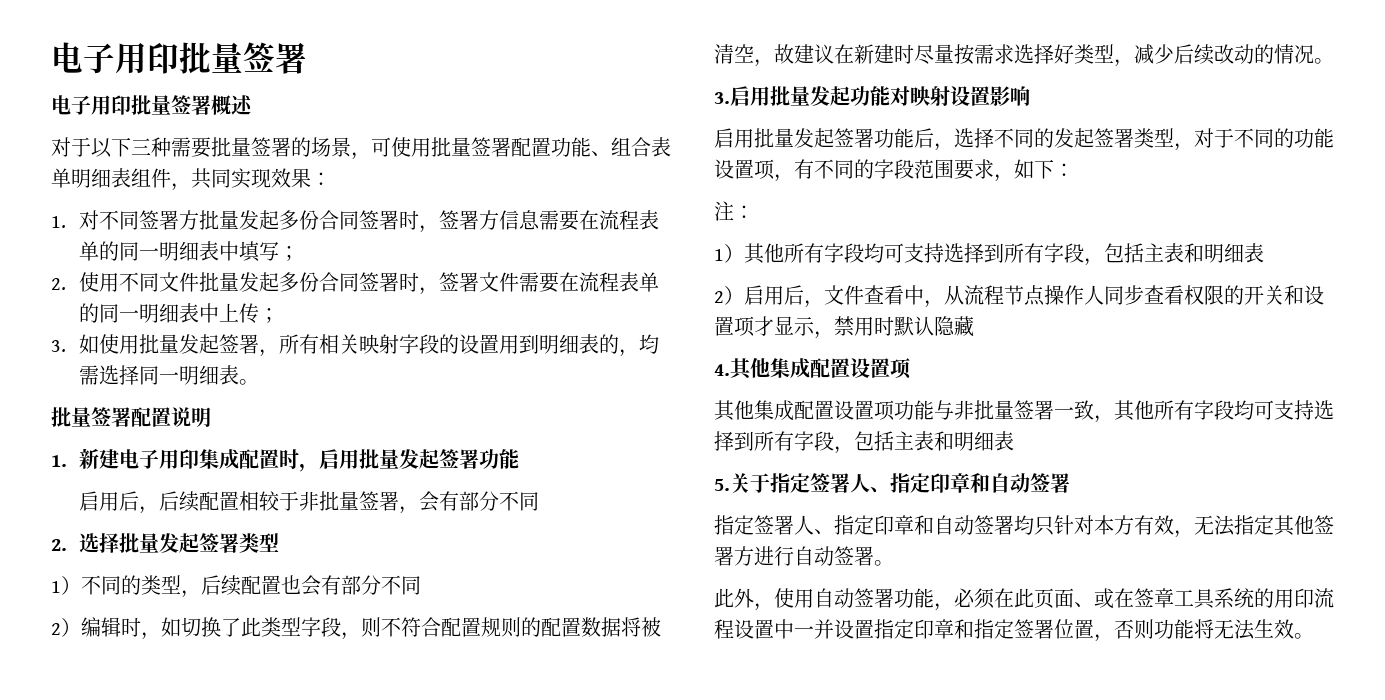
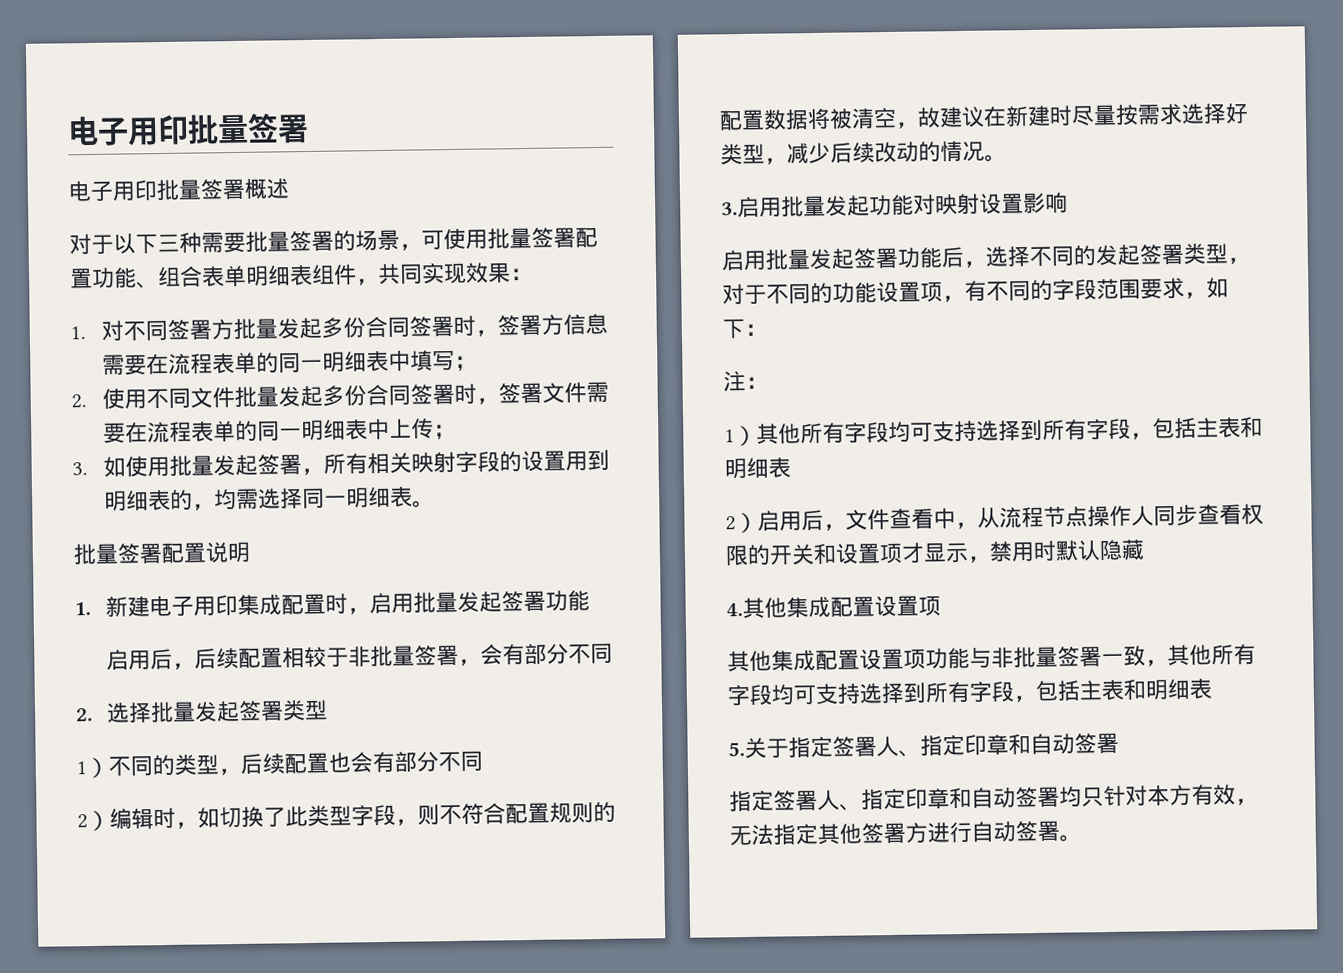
[714,588,1334,611] [714,619,1314,642] // 此外，使用自动签署功能，必须在此页面、或在签章工具系统的用印流程设置中一并设置指定印章和指定签署位置，否则功能将无法生效。 -> (1082, 838) none

